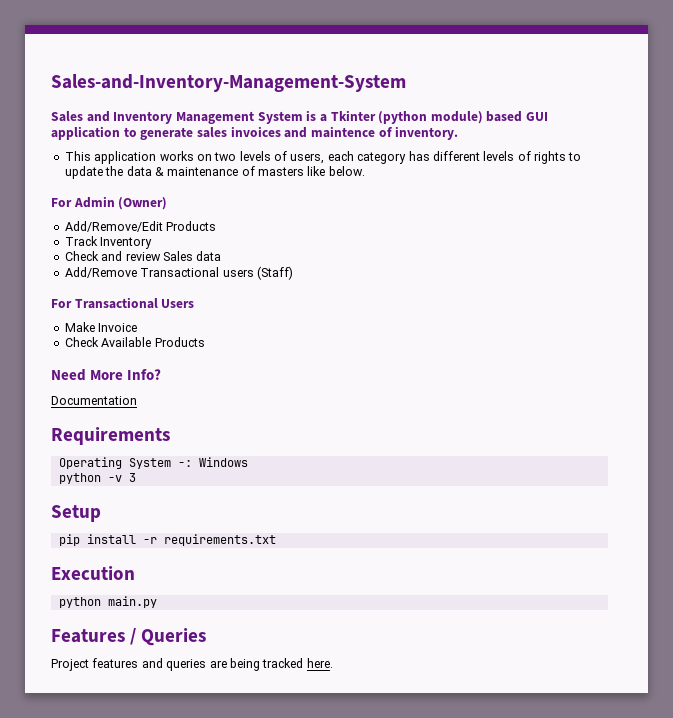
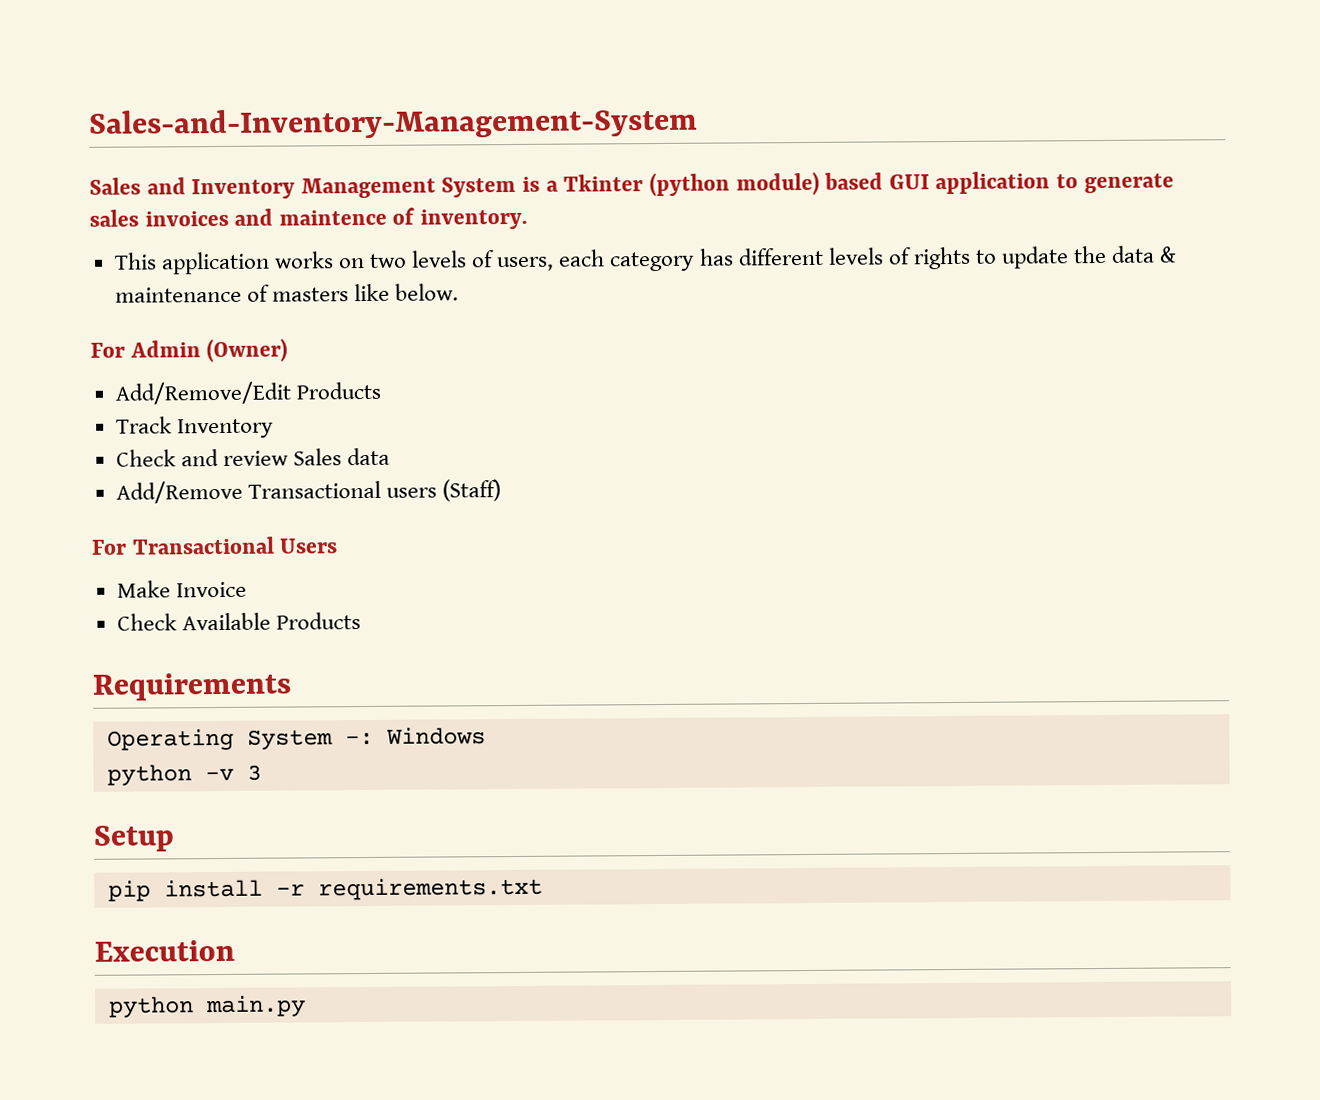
[51,369,162,381] [51,396,137,405] // Need More Info? // Documentation -> (361, 621) none
[51,628,207,646] [51,658,333,671] // Features / Queries // Project features and queries are being tracked here. -> (306, 1006) none

